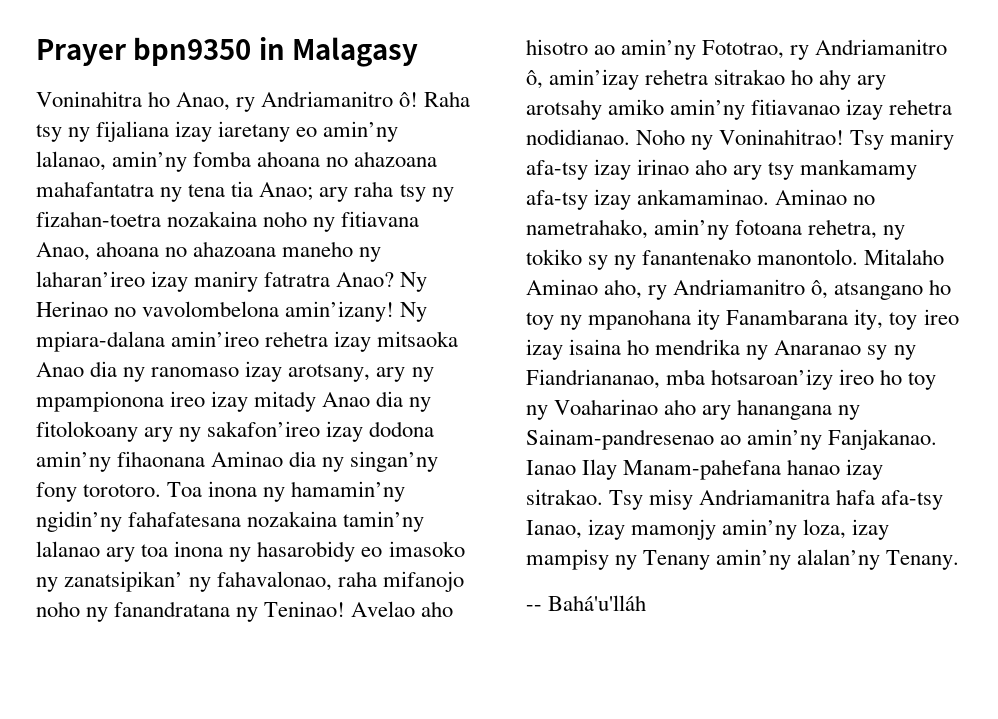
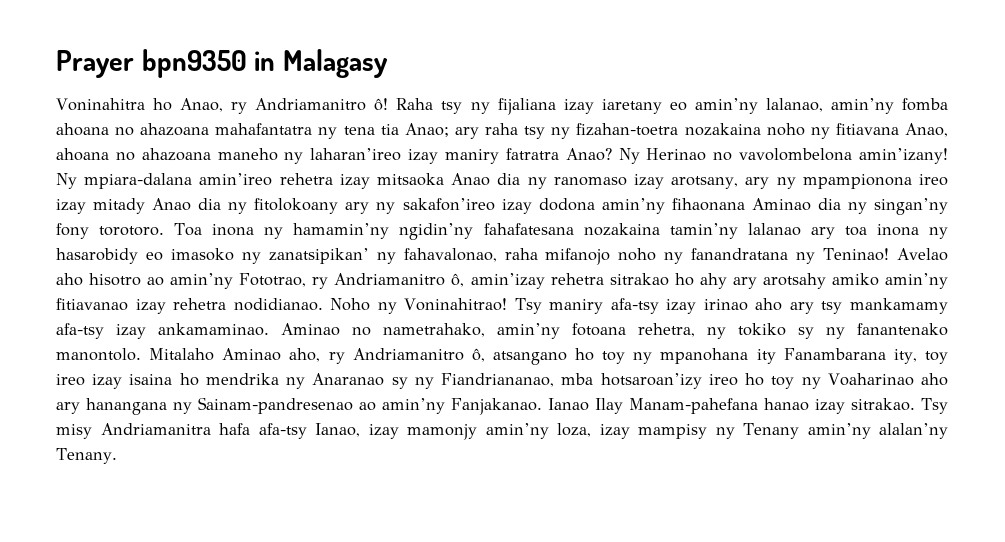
[526,595,647,611] // -- Bahá'u'lláh -> (117, 456) none

